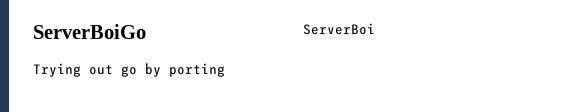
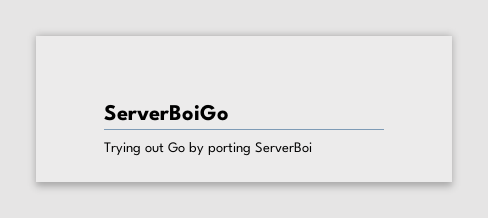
[121,66,137,77] go -> [168,142,185,153] Go

